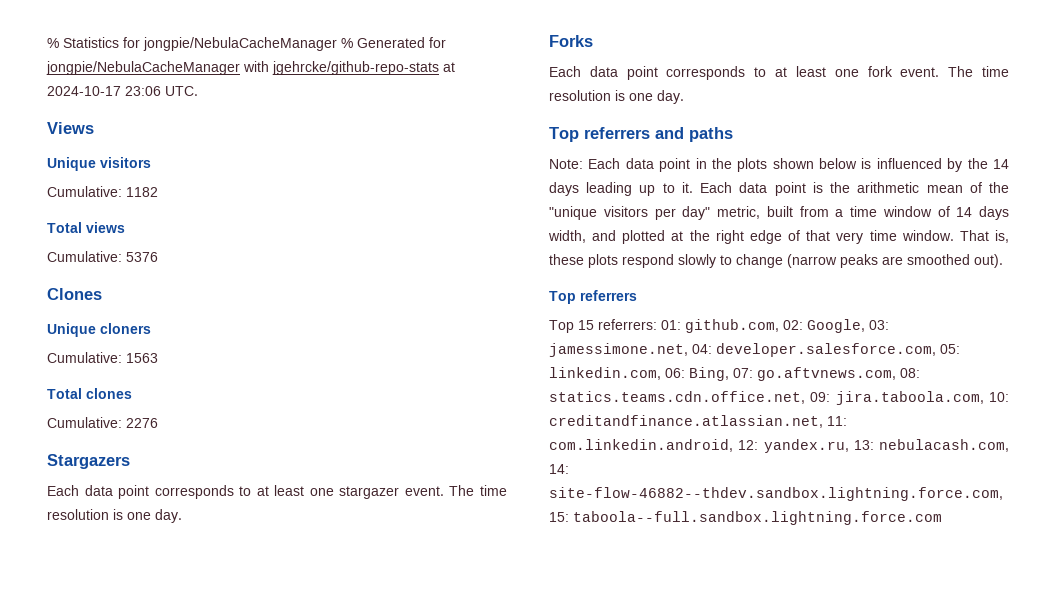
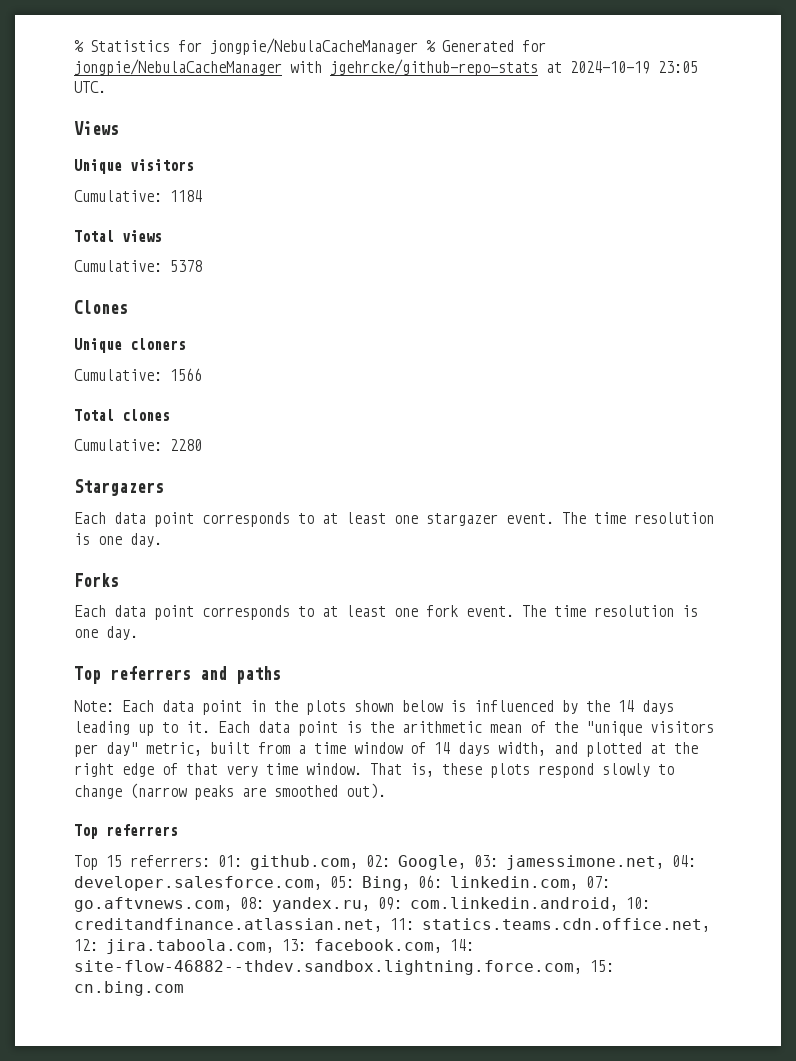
[47,86,161,96] 2024-10-17 23:06 -> [570,61,698,74] 2024-10-19 23:05
[126,187,158,197] 1182 -> [170,190,202,202] 1184
[126,252,158,262] 5376 -> [170,260,202,272] 5378
[126,353,158,363] 1563 -> [170,368,202,381] 1566
[126,418,158,428] 2276 -> [170,439,202,451] 2280
[549,367,920,381] [549,391,1009,405] [549,415,847,428] [549,439,1009,453] linkedin.com, 06: Bing, 07: go.aftvnews.com, 08: statics.teams.cdn.office.net, 09: jira.taboola.com, 10: creditandfinance.atlassian.net, 11: com.linkedin.android, 12: yandex.ru, 13: nebulacash.com, -> [362,875,610,891] [74,897,650,912] [74,918,710,932] [74,939,442,954] Bing, 06: linkedin.com, 07: go.aftvnews.com, 08: yandex.ru, 09: com.linkedin.android, 10: creditandfinance.atlassian.net, 11: statics.teams.cdn.office.net, 12: jira.taboola.com, 13: facebook.com,
[573,511,942,525] taboola--full.sandbox.lightning.force.com -> [74,981,184,996] cn.bing.com

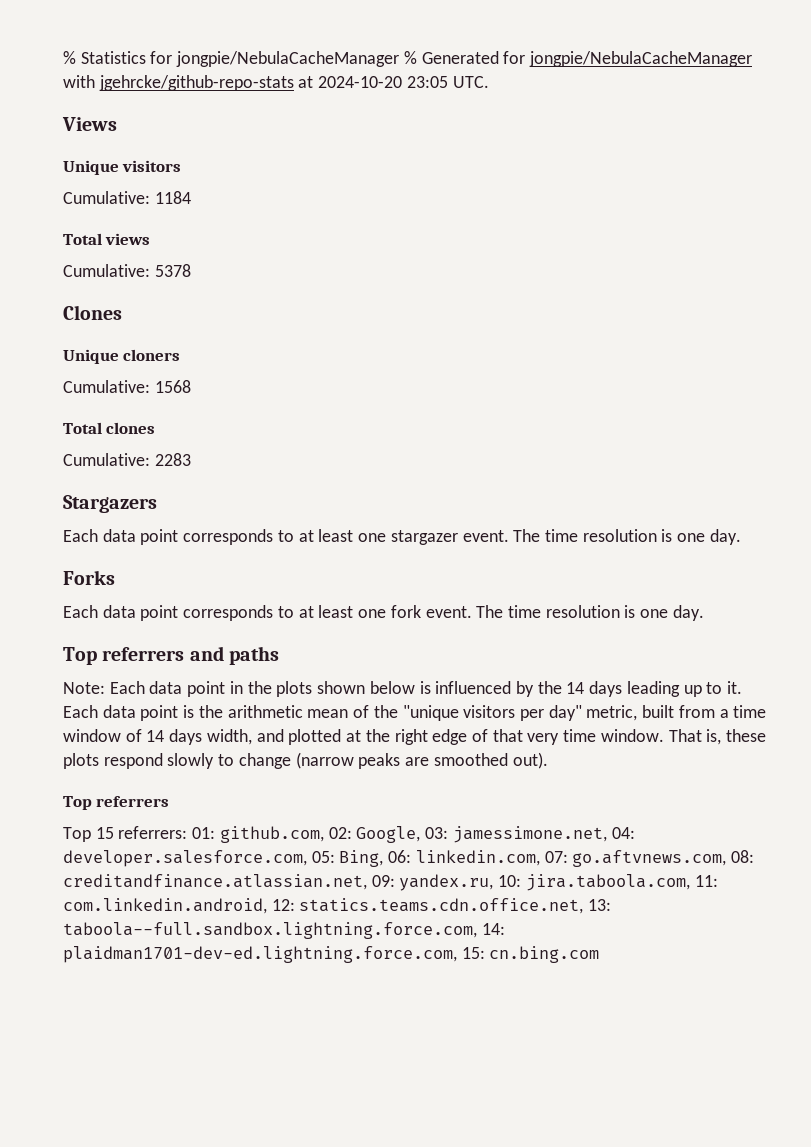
[570,61,650,74] 2024-10-19 -> [318,76,403,88] 2024-10-20
[170,368,202,381] 1566 -> [154,380,191,393] 1568
[170,439,202,451] 2280 -> [154,453,191,466] 2283
[272,897,650,912] [74,918,710,932] [74,939,474,954] [74,960,582,975] yandex.ru, 09: com.linkedin.android, 10: creditandfinance.atlassian.net, 11: statics.teams.cdn.office.net, 12: jira.taboola.com, 13: facebook.com, 14: site-flow-46882--thdev.sandbox.lightning.force.com, -> [63,874,718,891] [63,898,612,914] [63,922,505,939] [63,946,457,963] creditandfinance.atlassian.net, 09: yandex.ru, 10: jira.taboola.com, 11: com.linkedin.android, 12: statics.teams.cdn.office.net, 13: taboola--full.sandbox.lightning.force.com, 14: plaidman1701-dev-ed.lightning.force.com,

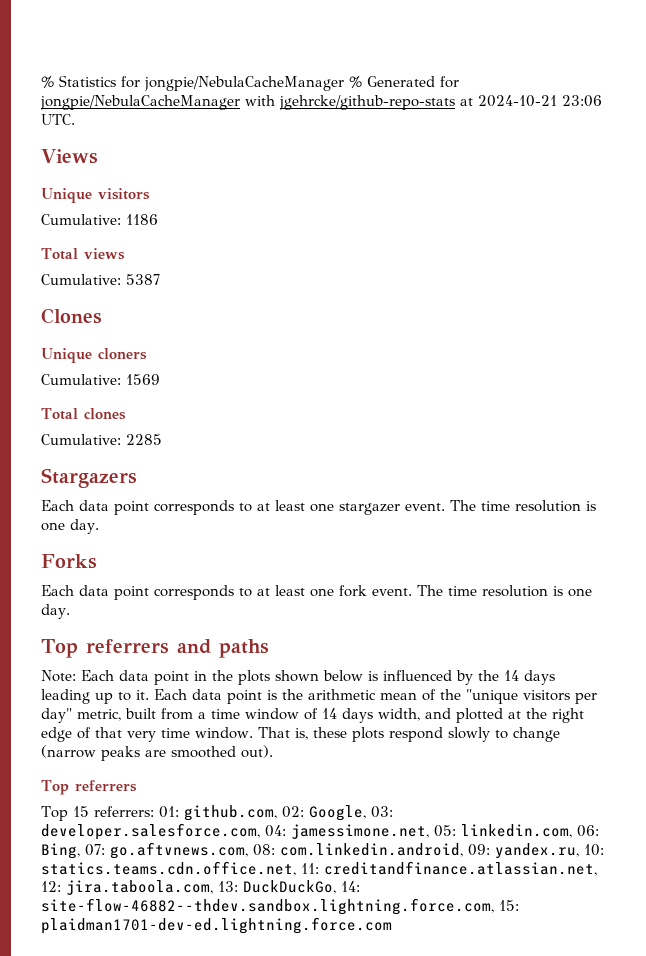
[318,76,448,88] 2024-10-20 23:05 -> [478,95,602,107] 2024-10-21 23:06
[154,191,191,204] 1184 -> [126,214,158,225] 1186
[154,264,191,277] 5378 -> [126,274,160,285] 5387
[154,380,191,393] 1568 -> [126,374,160,385] 1569
[154,453,191,466] 2283 -> [126,434,162,445] 2285
[452,826,635,843] [63,850,540,867] jamessimone.net, 04: developer.salesforce.com, 05: Bing, 06: linkedin.com, -> [41,823,599,840] [41,843,80,859] developer.salesforce.com, 04: jamessimone.net, 05: linkedin.com, 06: Bing,
[63,874,367,890] creditandfinance.atlassian.net, -> [280,843,463,857] com.linkedin.android,
[525,874,718,891] [63,898,612,914] [63,922,505,939] [63,946,600,963] jira.taboola.com, 11: com.linkedin.android, 12: statics.teams.cdn.office.net, 13: taboola--full.sandbox.lightning.force.com, 14: plaidman1701-dev-ed.lightning.force.com, 15: cn.bing.com -> [41,861,597,876] [41,880,360,895] [41,898,519,915] [41,917,392,934] statics.teams.cdn.office.net, 11: creditandfinance.atlassian.net, 12: jira.taboola.com, 13: DuckDuckGo, 14: site-flow-46882--thdev.sandbox.lightning.force.com, 15: plaidman1701-dev-ed.lightning.force.com

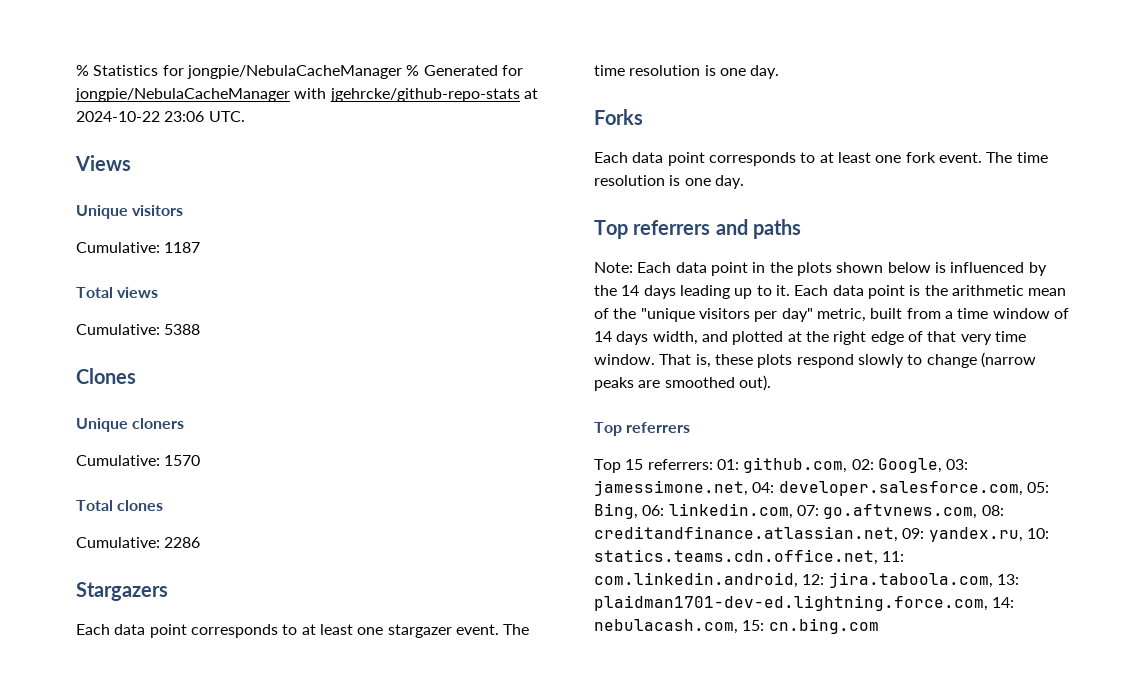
[478,95,557,107] 2024-10-21 -> [76,111,160,122] 2024-10-22
[126,214,158,225] 1186 -> [164,242,201,253] 1187
[126,274,160,285] 5387 -> [164,324,201,335] 5388
[126,374,160,385] 1569 -> [164,455,201,466] 1570
[126,434,162,445] 2285 -> [164,537,201,548] 2286
[41,823,599,840] [41,843,80,859] developer.salesforce.com, 04: jamessimone.net, 05: linkedin.com, 06: Bing, -> [594,480,1049,496] [594,503,793,519] jamessimone.net, 04: developer.salesforce.com, 05: Bing, 06: linkedin.com,
[280,843,463,857] com.linkedin.android, -> [594,526,898,542] creditandfinance.atlassian.net,
[324,861,597,876] creditandfinance.atlassian.net, -> [594,572,798,588] com.linkedin.android,
[243,880,360,894] [41,898,519,915] [41,917,392,934] DuckDuckGo, 14: site-flow-46882--thdev.sandbox.lightning.force.com, 15: plaidman1701-dev-ed.lightning.force.com -> [594,595,1015,611] [594,618,879,634] plaidman1701-dev-ed.lightning.force.com, 14: nebulacash.com, 15: cn.bing.com

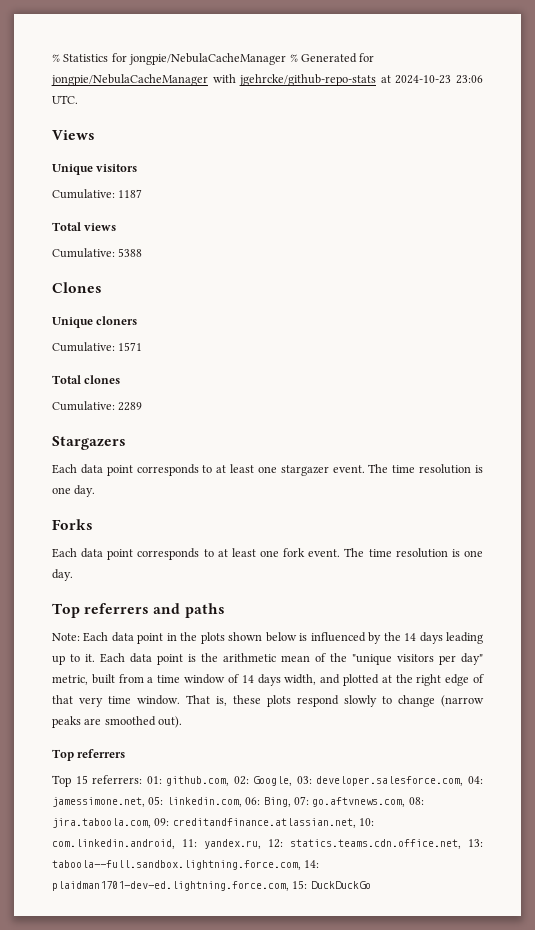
[76,111,160,122] 2024-10-22 -> [395,75,452,84] 2024-10-23
[164,455,201,466] 1570 -> [118,342,143,351] 1571
[164,537,201,548] 2286 -> [118,402,143,411] 2289
[594,480,1049,496] [594,503,1004,519] [594,526,1049,542] [594,549,905,565] [594,572,1019,588] [594,595,1015,611] [594,618,879,634] jamessimone.net, 04: developer.salesforce.com, 05: Bing, 06: linkedin.com, 07: go.aftvnews.com, 08: creditandfinance.atlassian.net, 09: yandex.ru, 10: statics.teams.cdn.office.net, 11: com.linkedin.android, 12: jira.taboola.com, 13: plaidman1701-dev-ed.lightning.force.com, 14: nebulacash.com, 15: cn.bing.com -> [316,776,483,786] [52,796,424,807] [52,818,375,828] [52,839,483,849] [52,860,320,870] [52,880,371,891] developer.salesforce.com, 04: jamessimone.net, 05: linkedin.com, 06: Bing, 07: go.aftvnews.com, 08: jira.taboola.com, 09: creditandfinance.atlassian.net, 10: com.linkedin.android, 11: yandex.ru, 12: statics.teams.cdn.office.net, 13: taboola--full.sandbox.lightning.force.com, 14: plaidman1701-dev-ed.lightning.force.com, 15: DuckDuckGo

